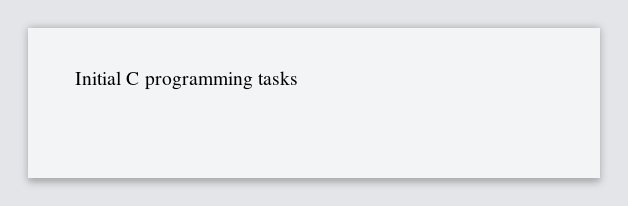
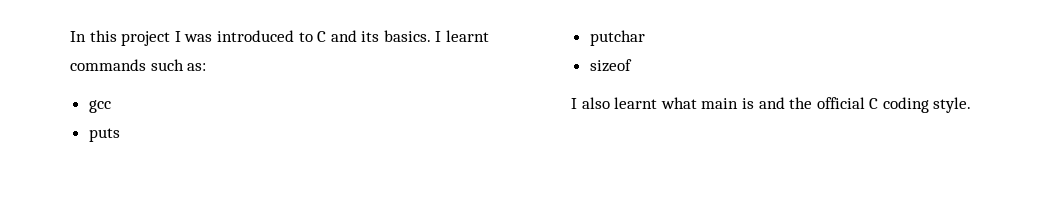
[75,71,298,90] Initial C programming tasks -> [70,30,490,46] [70,59,207,71] [88,100,111,113] [88,128,120,142] [589,30,645,46] [589,59,632,72] [571,97,972,113] In this project I was introduced to C and its basics. I learnt commands such as: // gcc // puts // putchar // sizeof // I also learnt what main is and the official C coding style.

